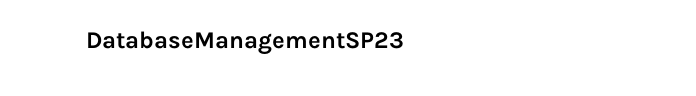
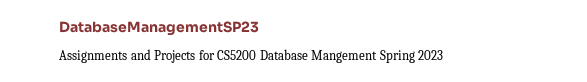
(404, 43) none -> [59,49,444,63] // Assignments and Projects for CS5200 Database Mangement Spring 2023

